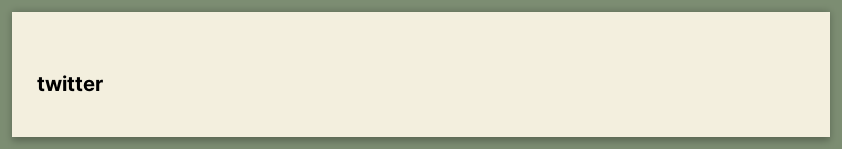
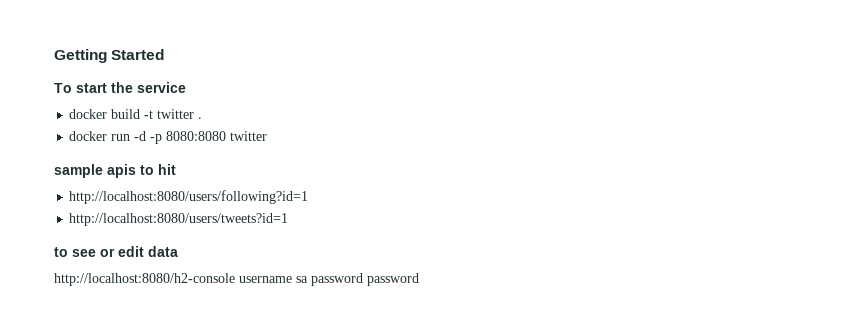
[37,75,103,92] twitter -> [54,49,165,63] [54,82,186,93] [69,109,203,119] [69,131,268,144] [54,164,176,178] [69,190,309,204] [69,213,289,226] [54,246,178,257] [54,273,419,286] Getting Started // To start the service // docker build -t twitter . // docker run -d -p 8080:8080 twitter // sample apis to hit // http://localhost:8080/users/following?id=1 // http://localhost:8080/users/tweets?id=1 // to see or edit data // http://localhost:8080/h2-console username sa password password

